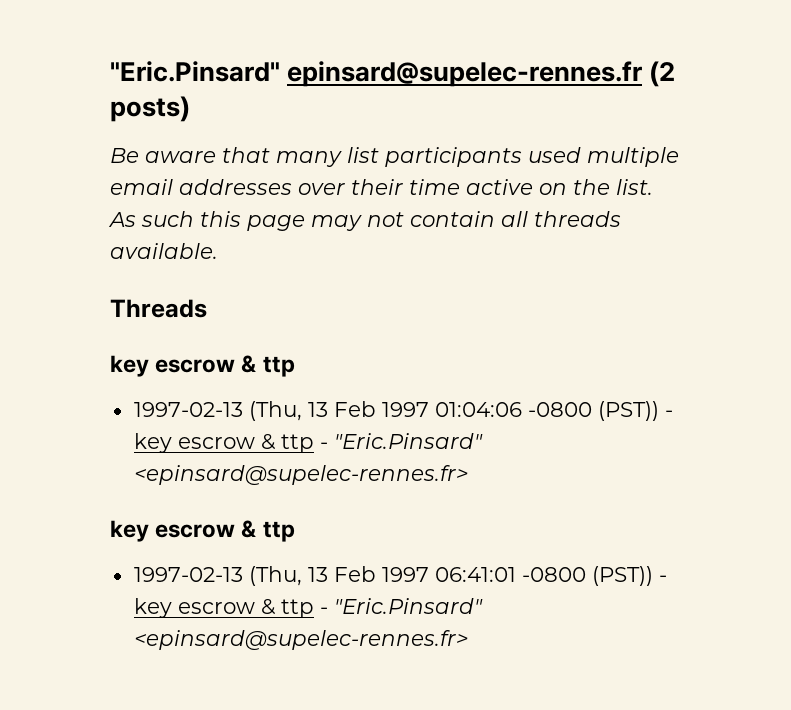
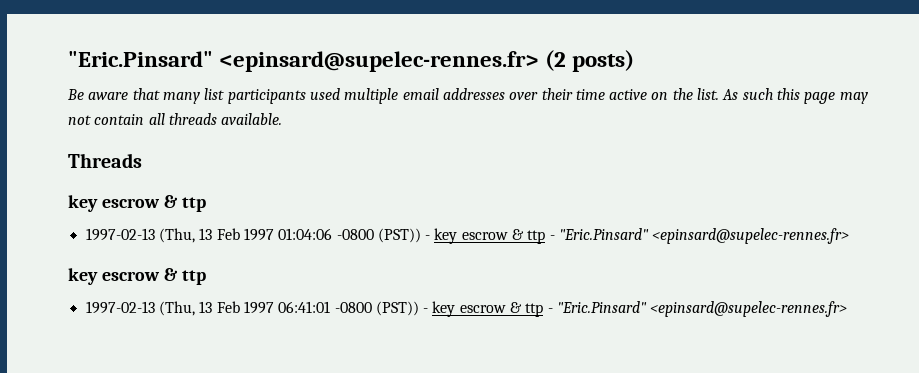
[110,61,643,87] "Eric.Pinsard" epinsard@supelec-rennes.fr -> [68,51,540,72] "Eric.Pinsard" <epinsard@supelec-rennes.fr>

